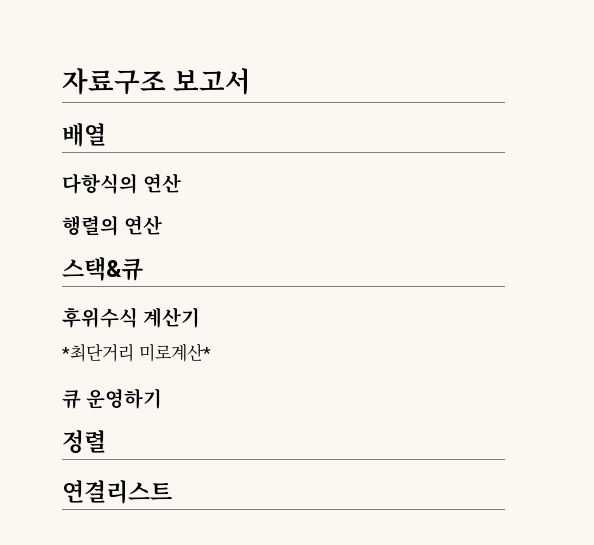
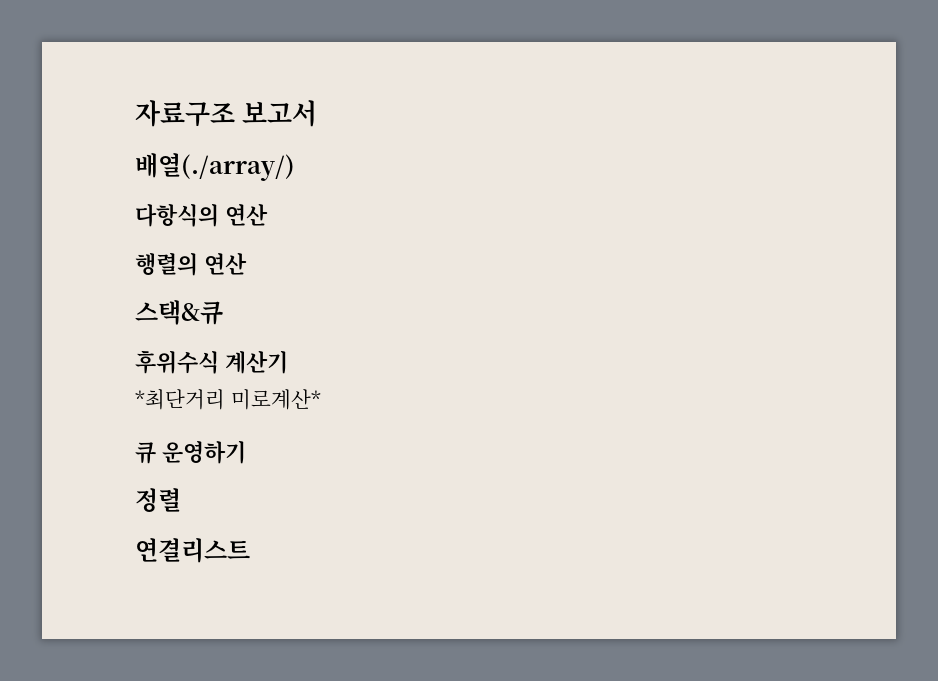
[62,123,106,147] 배열 -> [135,153,295,181] 배열(./array/)

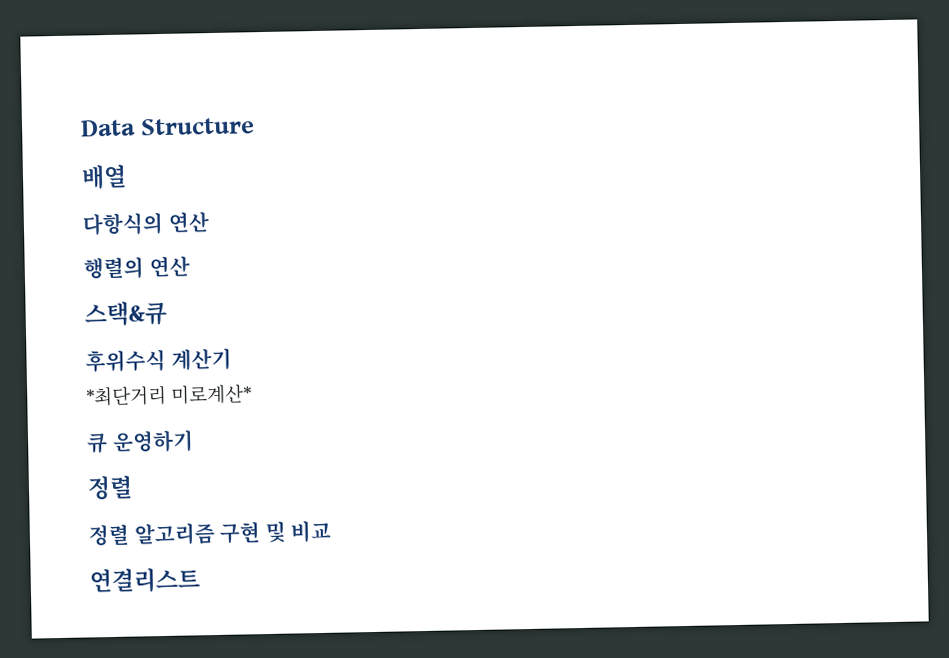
[135,100,318,127] [135,153,295,181] 자료구조 보고서 // 배열(./array/) -> [80,117,256,137] [81,164,127,190] Data Structure // 배열
(181, 500) none -> [88,520,333,547] // 정렬 알고리즘 구현 및 비교

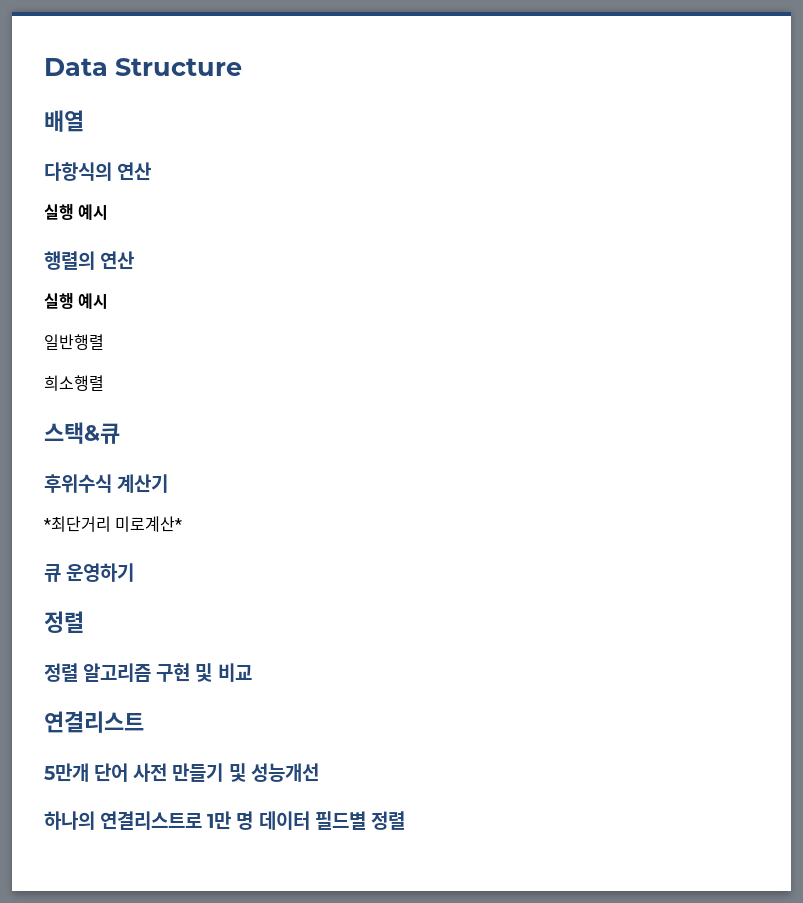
(210, 222) none -> [44,203,109,220] // 실행 예시
(190, 266) none -> [44,292,109,309] [44,334,104,350] [44,375,104,391] // 실행 예시 // 일반행렬 // 희소행렬
(200, 580) none -> [44,763,319,782] [44,811,405,830] // 5만개 단어 사전 만들기 및 성능개선 // 하나의 연결리스트로 1만 명 데이터 필드별 정렬

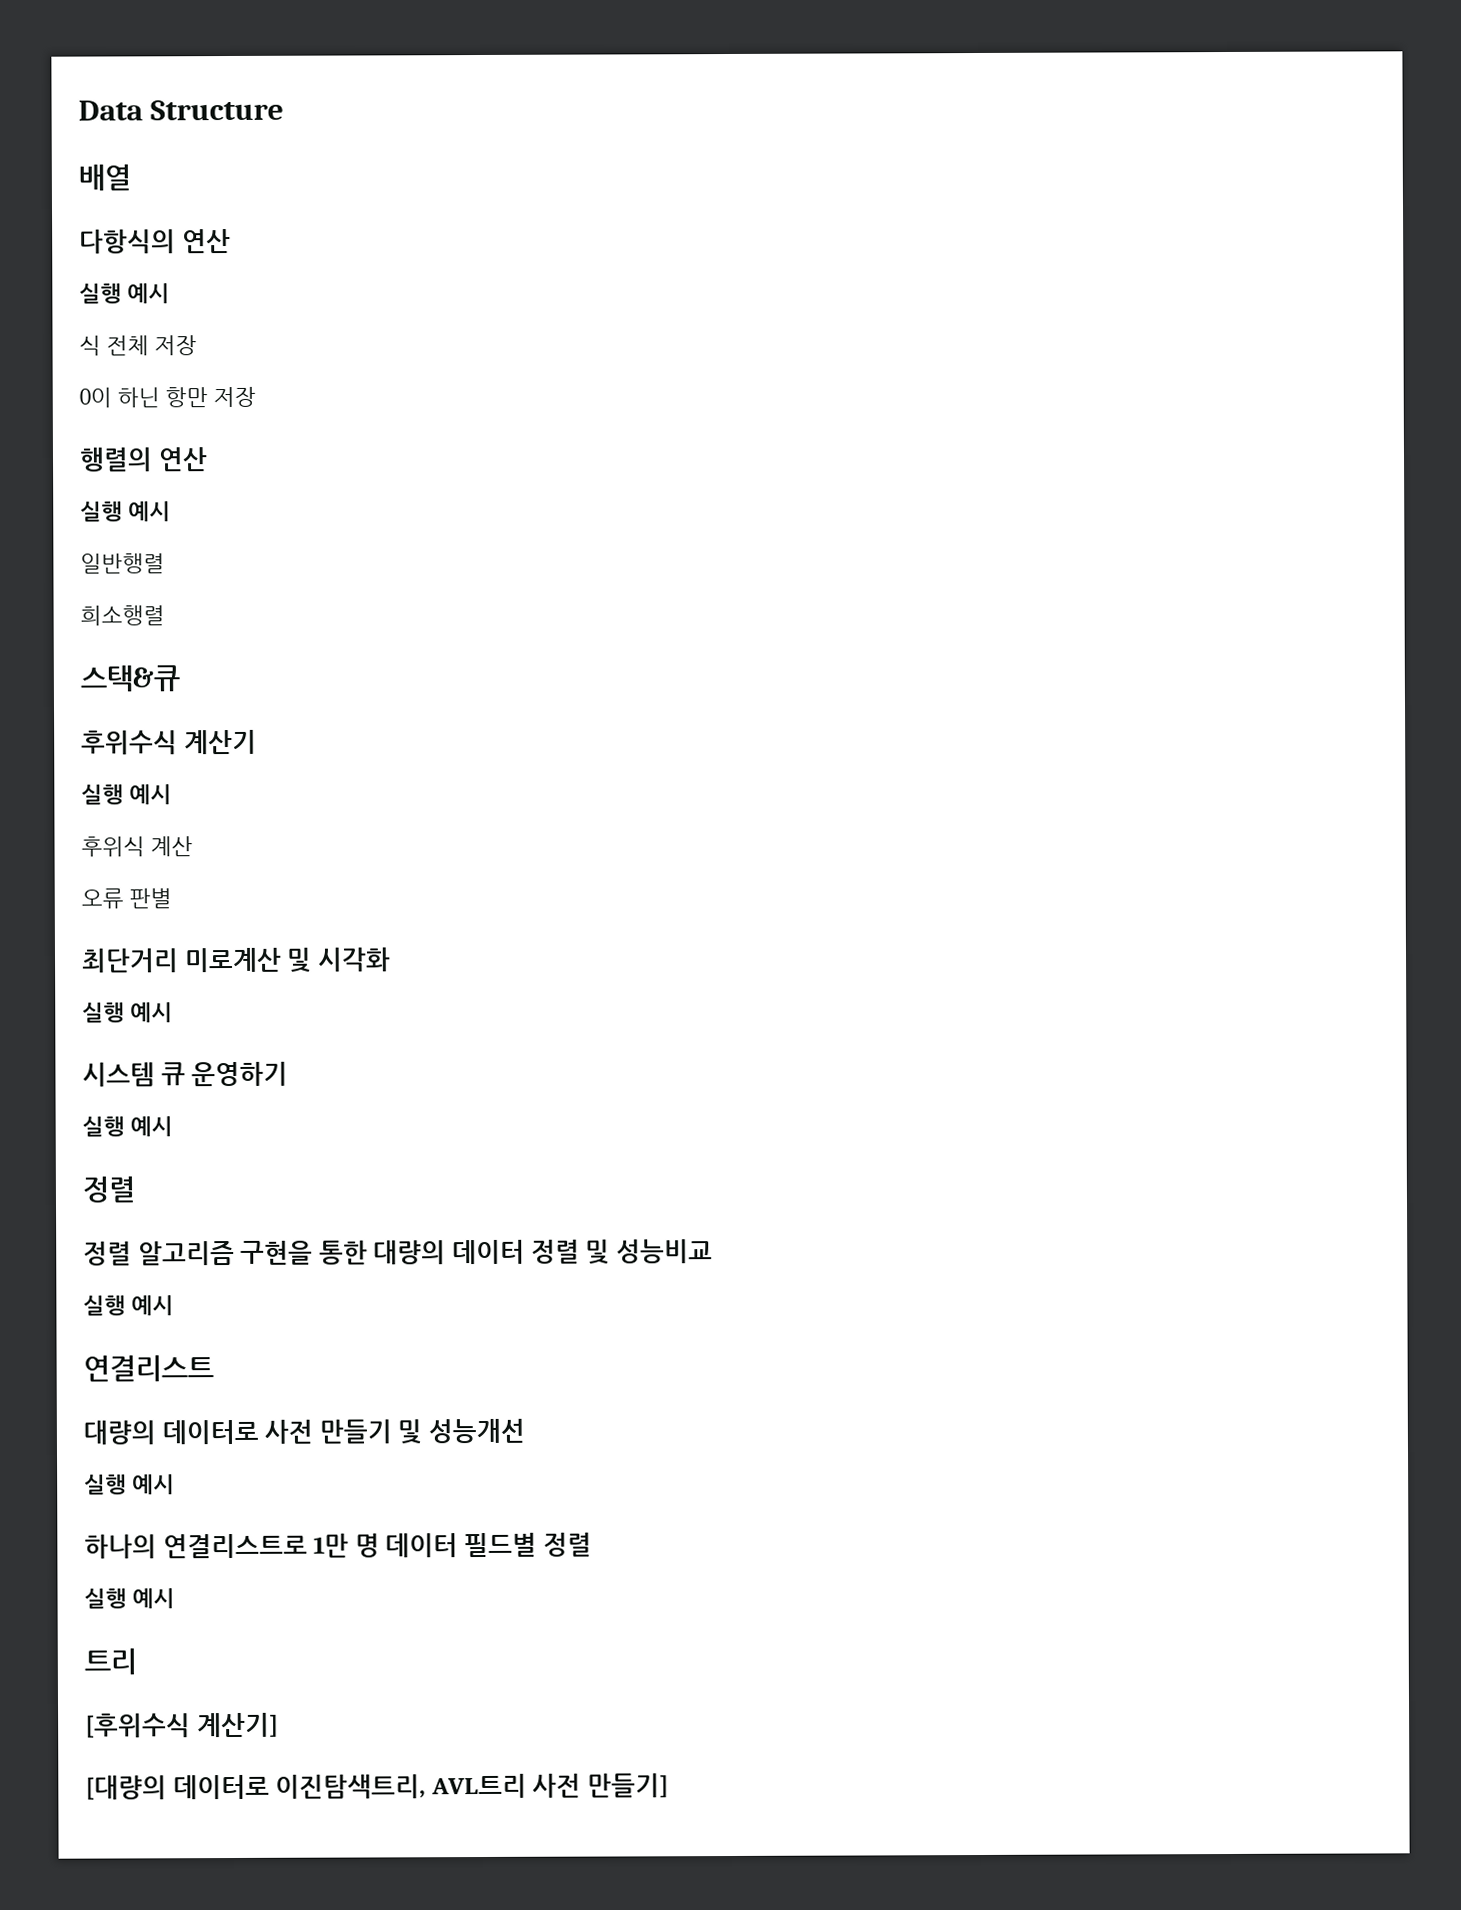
(109, 212) none -> [79,335,197,356] [79,386,256,408] // 식 전체 저장 // 0이 하닌 항만 저장
[44,516,183,532] *최단거리 미로계산* // -> [81,784,172,805] [81,836,193,857] [81,888,172,909] [81,947,391,973] [82,1002,173,1023] [82,1062,155,1087] 실행 예시 // 후위식 계산 // 오류 판별 // 최단거리 미로계산 및 시각화 // 실행 예시 // 시스템
(135, 572) none -> [82,1116,173,1137] // 실행 예시
[156,663,252,682] 구현 및 비교 -> [240,1239,713,1265] [83,1295,174,1316] 구현을 통한 대량의 데이터 정렬 및 성능비교 // 실행 예시
[44,763,129,782] 5만개 단어 -> [83,1419,259,1445] 대량의 데이터로
(319, 772) none -> [84,1474,175,1495] // 실행 예시
(405, 820) none -> [84,1588,175,1609] [84,1648,137,1675] [85,1712,279,1738] [85,1773,670,1800] // 실행 예시 // 트리 // [후위수식 계산기] // [대량의 데이터로 이진탐색트리, AVL트리 사전 만들기]

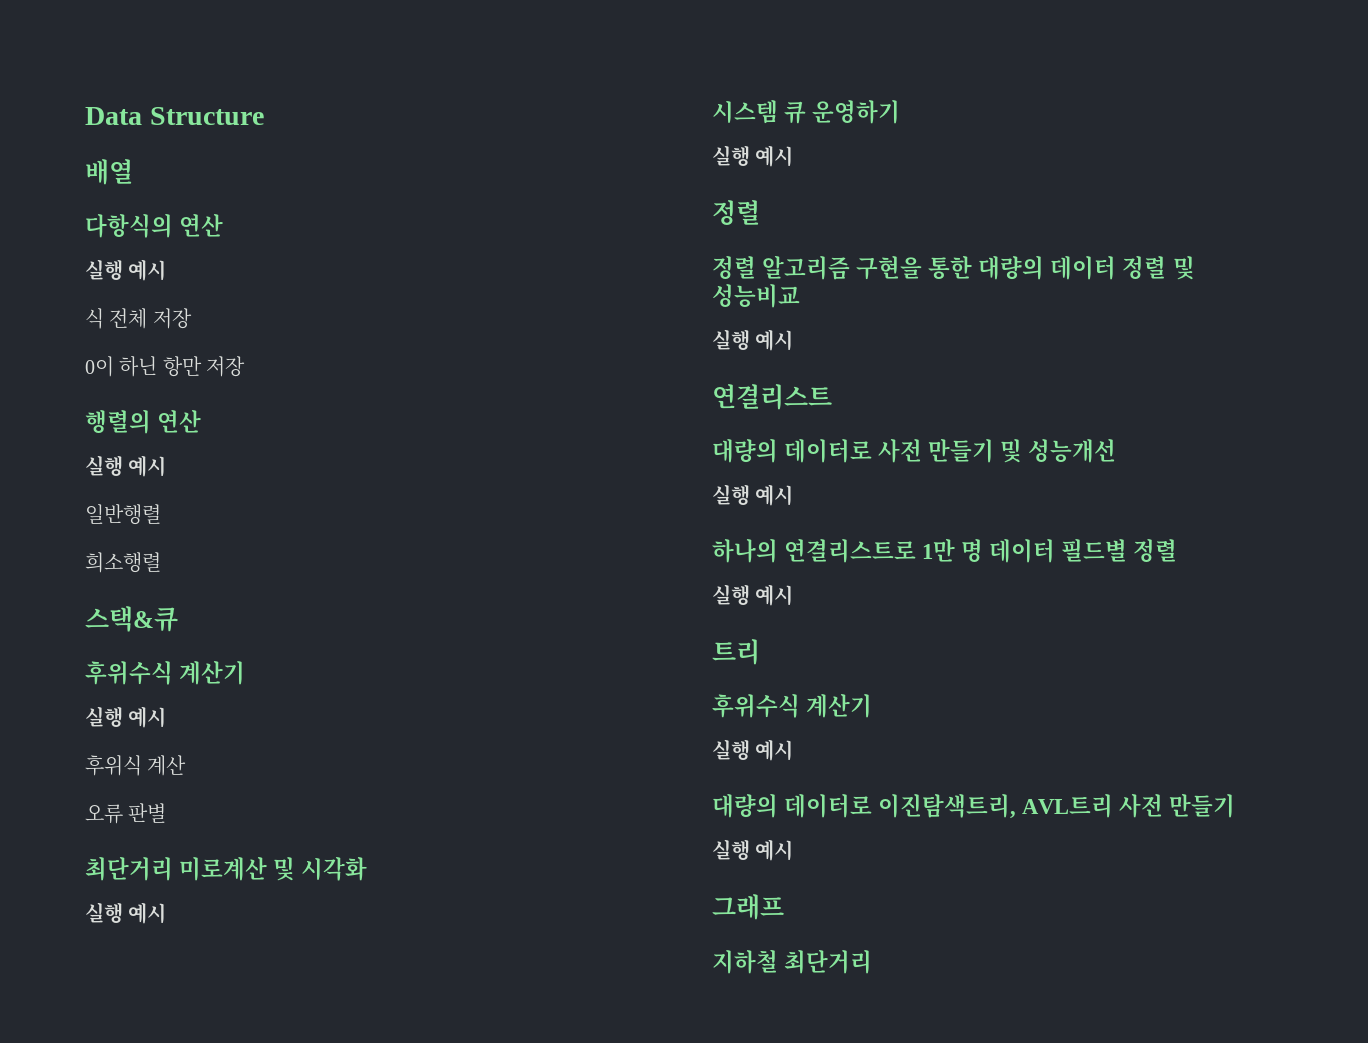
[85,1712,279,1738] [85,1773,670,1800] [후위수식 계산기] // [대량의 데이터로 이진탐색트리, AVL트리 사전 만들기] -> [712,694,873,718] [712,739,794,761] [712,794,1236,819] [712,839,794,861] [712,894,784,920] [712,949,873,974] 후위수식 계산기 // 실행 예시 // 대량의 데이터로 이진탐색트리, AVL트리 사전 만들기 // 실행 예시 // 그래프 // 지하철 최단거리

